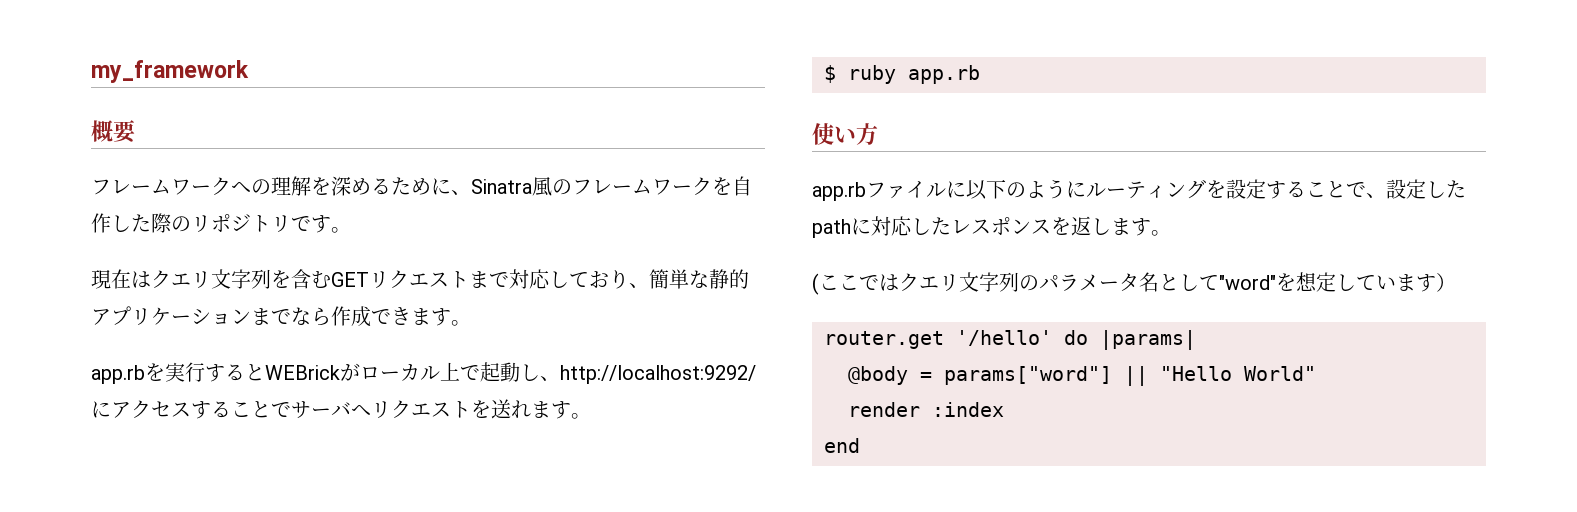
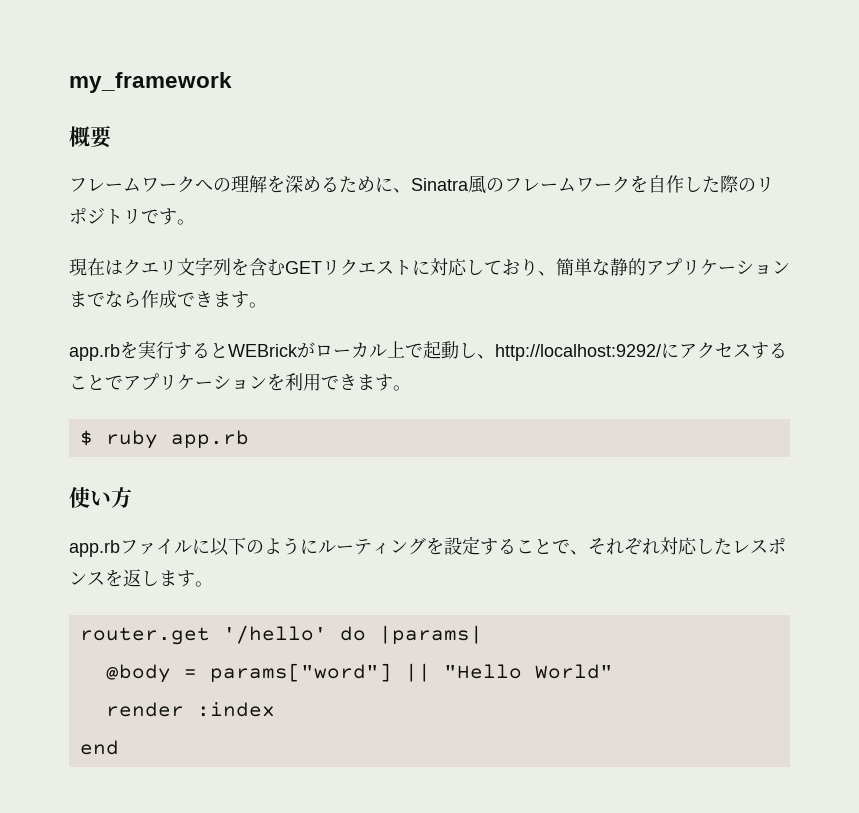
[469,271,509,288] まで -> [412,260,430,275] に
[291,399,531,419] サーバへリクエストを送れ -> [123,373,357,391] アプリケーションを利用でき
[1386,179,1466,199] [812,218,871,238] 設定したpathに -> [588,538,660,555] それぞれ
[812,272,1456,295] // (ここではクエリ文字列のパラメータ名として"word"を想定しています） -> (213, 584) none

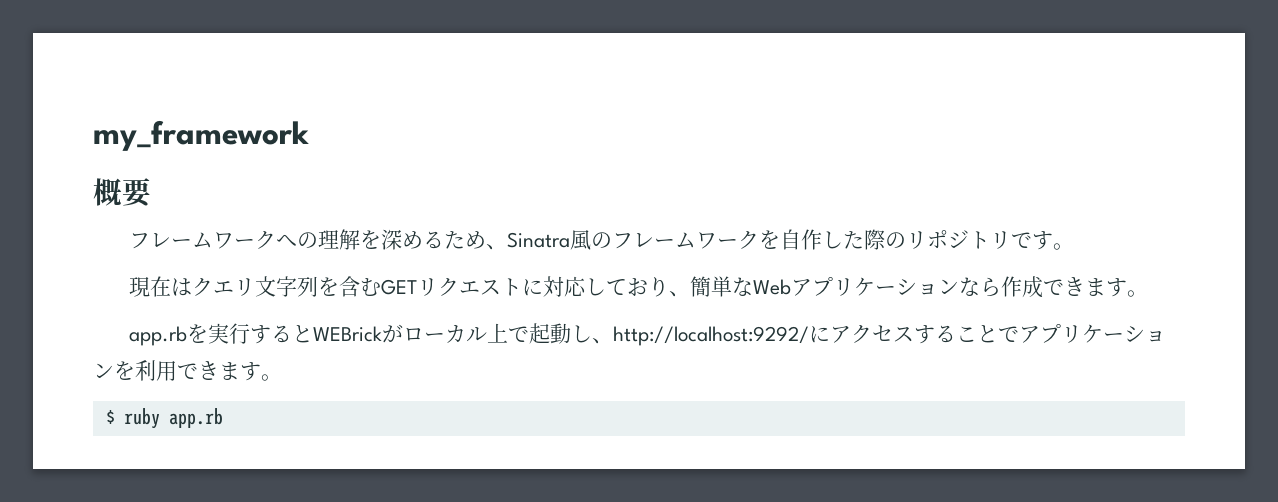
[375,177,393,192] に -> (487, 240) none
[610,258,790,276] [69,291,105,307] 静的アプリケーションまで -> [753,277,960,296] Webアプリケーション
[69,487,132,508] [69,536,786,557] [69,569,213,587] [79,625,483,645] [105,663,613,683] [105,702,275,717] [79,740,119,755] // 使い方 // app.rbファイルに以下のようにルーティングを設定することで、それぞれ対応したレスポンスを返します。 // router.get '/hello' do |params| // @body = params["word"] || "Hello World" // render :index // end -> (223, 418) none

